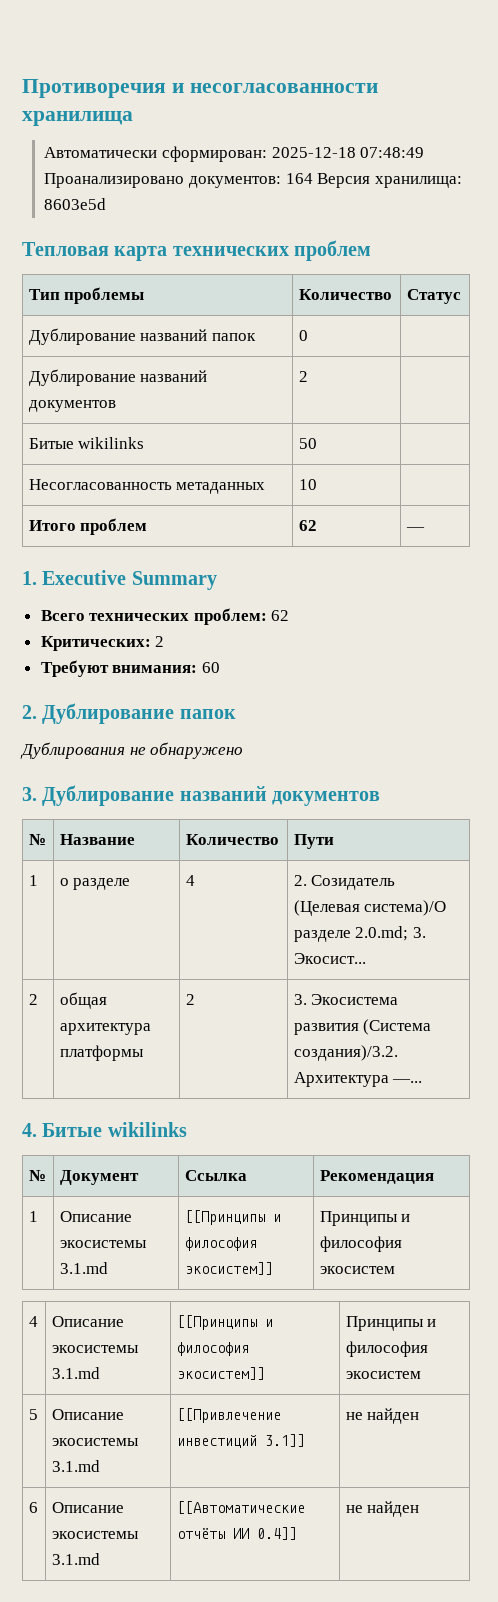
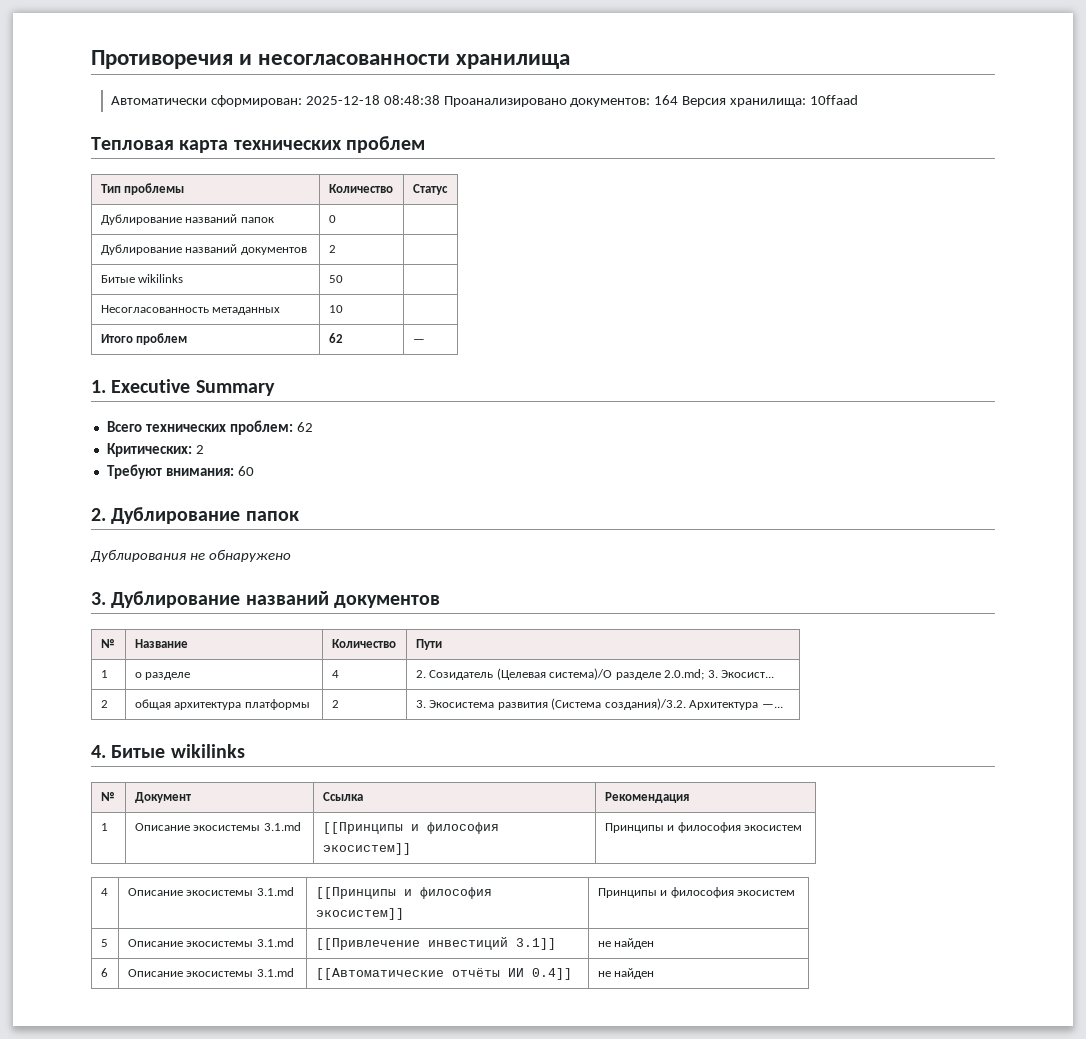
[360,147,425,158] 07:48:49 -> [383,95,440,105] 08:48:38
[44,198,107,210] 8603e5d -> [810,95,859,105] 10ffaad

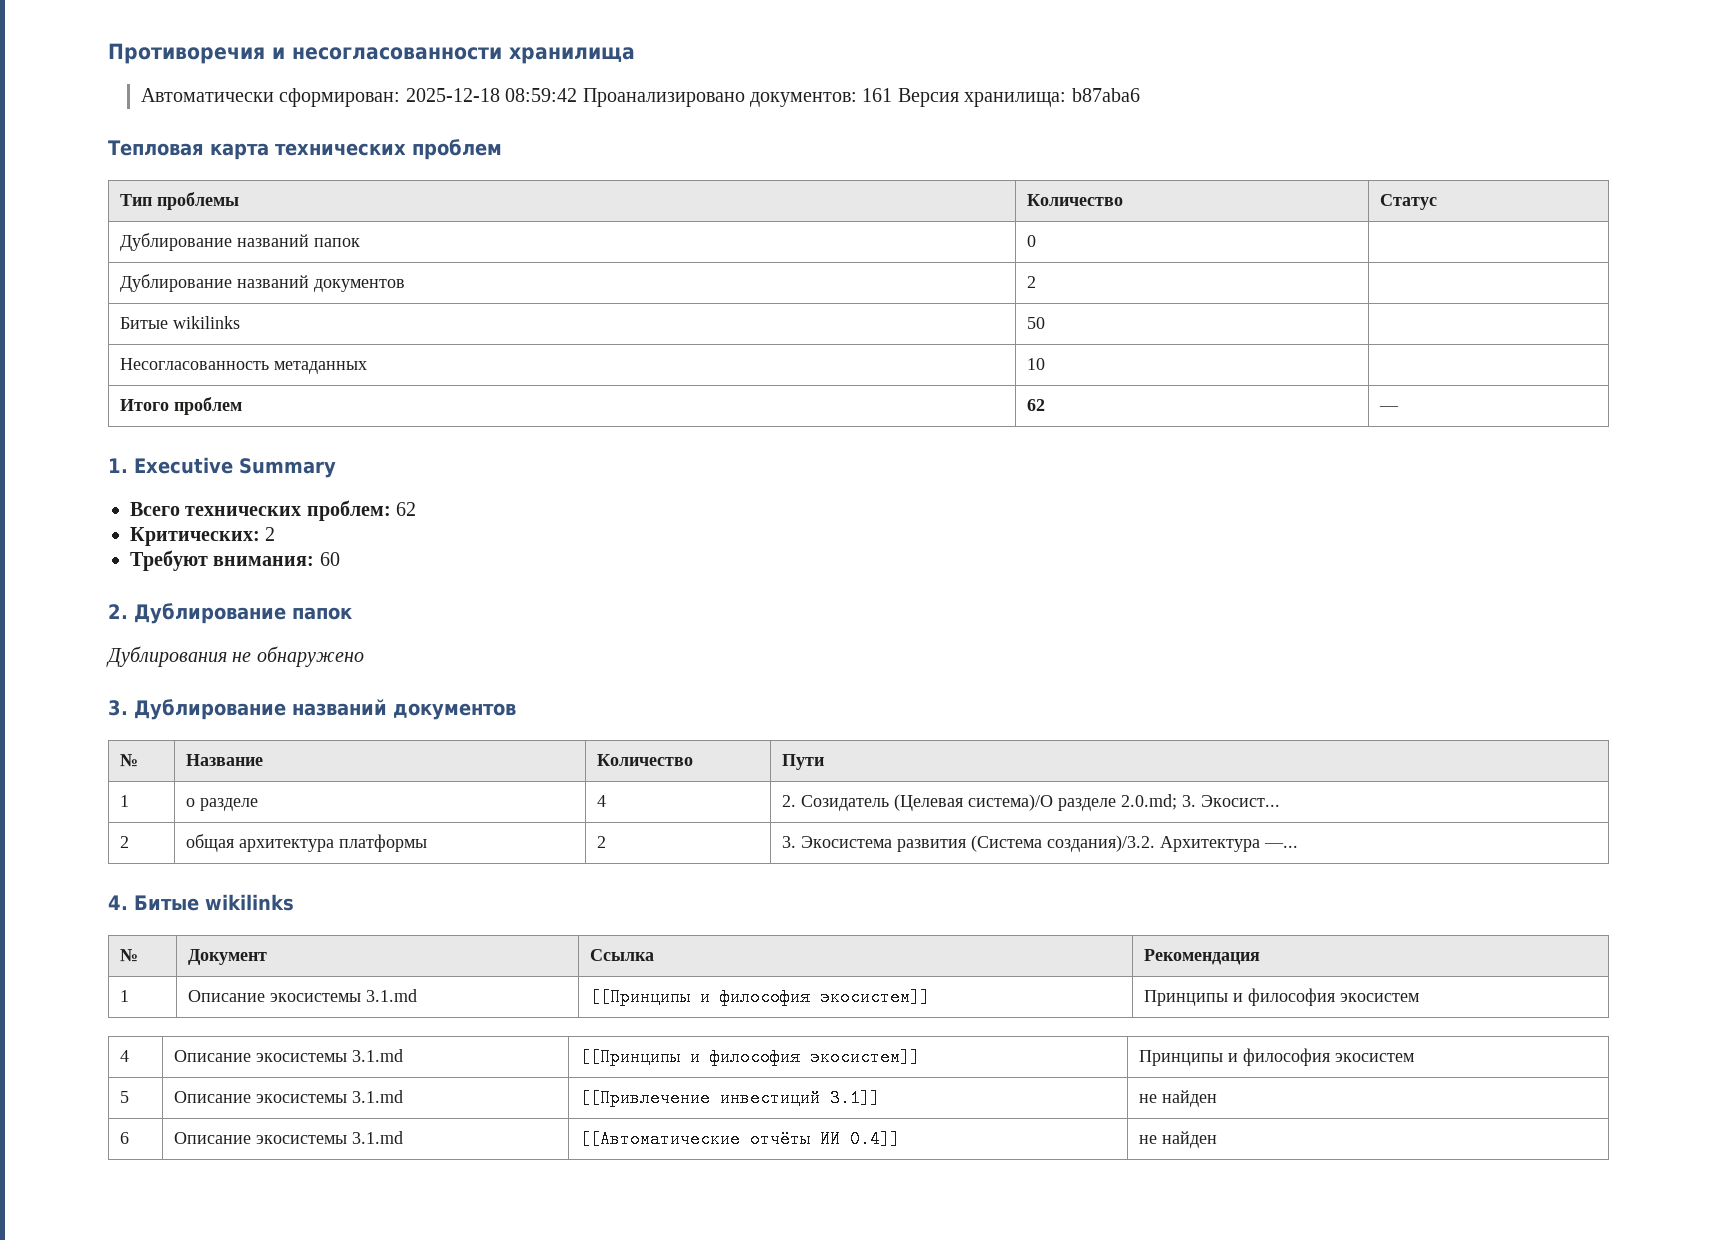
[383,95,440,105] 08:48:38 -> [505,88,578,102] 08:59:42
[654,95,679,105] 164 -> [862,88,893,102] 161
[810,95,859,105] 10ffaad -> [1071,88,1140,102] b87aba6

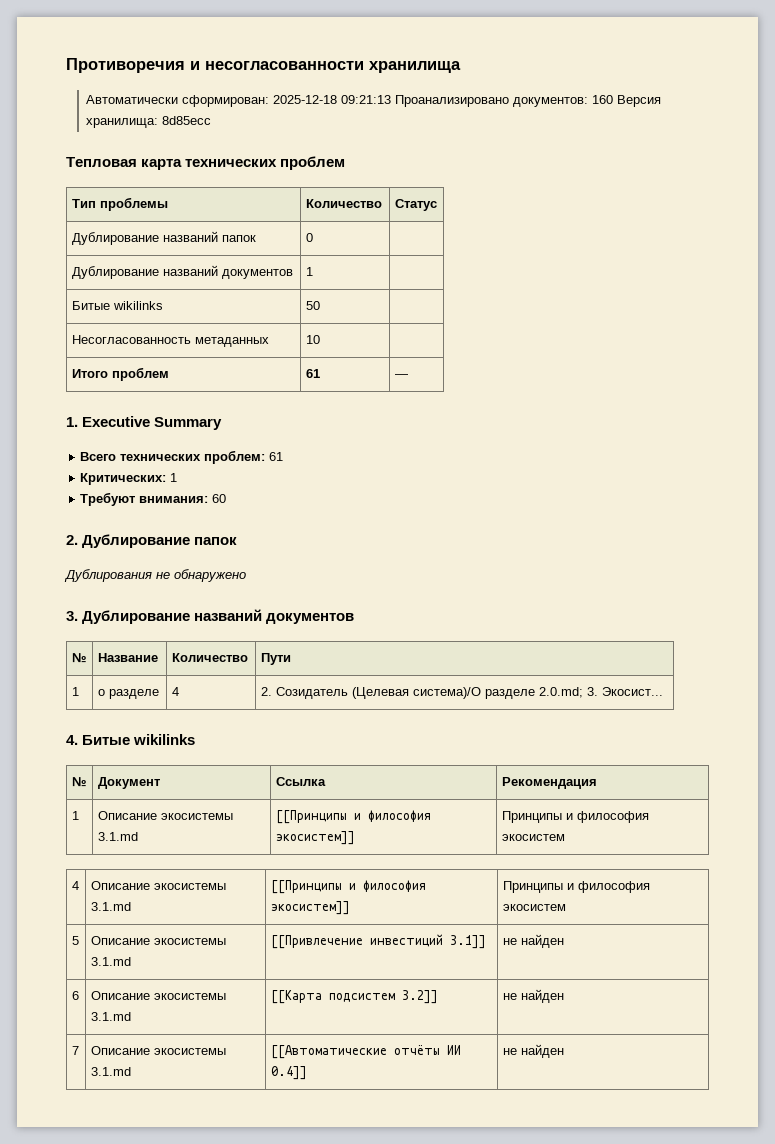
[505,88,578,102] 08:59:42 -> [341,95,392,104] 09:21:13
[862,88,893,102] 161 -> [592,95,614,104] 160
[1071,88,1140,102] b87aba6 -> [162,116,212,125] 8d85ecc
[1027,276,1037,288] 2 -> [305,267,313,276] 1
[1027,399,1046,411] 62 -> [305,369,320,378] 61
[396,502,417,516] 62 -> [269,452,284,461] 61
[265,527,276,541] 2 -> [170,473,178,482] 1
[120,836,130,848] [186,834,428,852] [597,836,607,848] [782,835,1299,852] // 2 | общая архитектура платформы | 2 | 3. Экосистема развития (Система создания)/3.2. Архитектура —... -> (663, 691) none
(404, 1137) none -> [270,990,438,1004] [502,989,564,1003] [71,1046,79,1055] [90,1046,226,1055] [90,1067,131,1076] | [[Карта подсистем 3.2]] | не найден // 7 | Описание экосистемы 3.1.md

